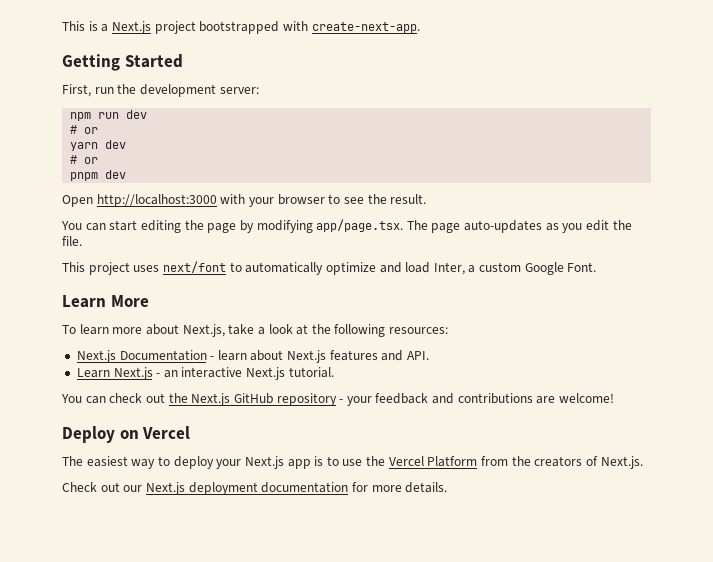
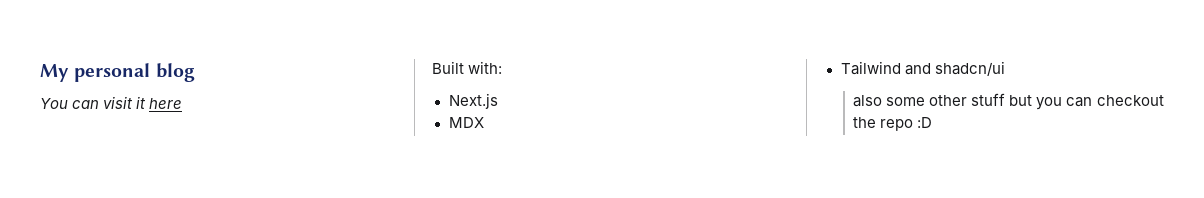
[62,21,420,34] [62,54,183,71] [62,84,259,97] [70,110,148,121] [70,125,99,134] [70,140,127,151] [70,155,99,164] [70,170,127,181] [62,194,427,207] [61,219,632,233] [62,236,82,246] [62,261,597,275] [62,295,149,308] [62,324,449,337] [76,350,430,363] [76,367,334,380] [61,393,615,406] [62,426,191,443] [62,456,643,469] [62,482,448,495] This is a Next.js project bootstrapped with create-next-app. // Getting Started // First, run the development server: // npm run dev // # or // yarn dev // # or // pnpm dev // Open http://localhost:3000 with your browser to see the result. // You can start editing the page by modifying app/page.tsx. The page auto-updates as you edit the file. // This project uses next/font to automatically optimize and load Inter, a custom Google Font. // Learn More // To learn more about Next.js, take a look at the following resources: // Next.js Documentation - learn about Next.js features and API. // Learn Next.js - an interactive Next.js tutorial. // You can check out the Next.js GitHub repository - your feedback and contributions are welcome! // Deploy on Vercel // The easiest way to deploy your Next.js app is to use the Vercel Platform from the creators of Next.js. // Check out our Next.js deployment documentation for more details. -> [40,63,195,82] [40,96,183,109] [432,61,503,74] [448,93,498,109] [448,117,484,128] [840,61,1005,76] [853,93,1164,110] [853,117,933,131] My personal blog // You can visit it here // Built with: // Next.js // MDX // Tailwind and shadcn/ui // also some other stuff but you can checkout the repo :D

